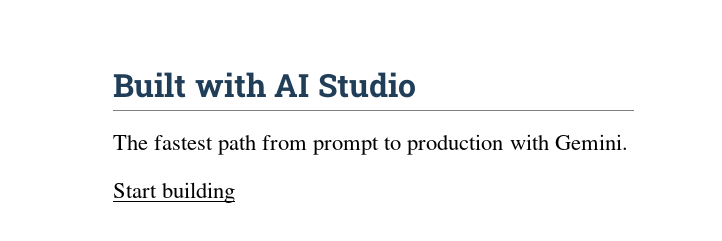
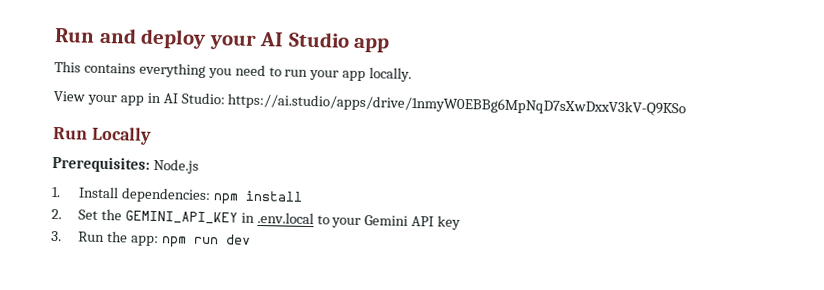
[113,72,416,98] [113,134,628,155] [113,182,236,203] Built with AI Studio // The fastest path from prompt to production with Gemini. // Start building -> [54,27,391,53] [54,60,413,82] [53,90,687,117] [53,126,152,145] [52,155,199,174] [51,186,303,205] [51,208,462,230] [51,230,251,248] Run and deploy your AI Studio app // This contains everything you need to run your app locally. // View your app in AI Studio: https://ai.studio/apps/drive/1nmyW0EBBg6MpNqD7sXwDxxV3kV-Q9KSo // Run Locally // Prerequisites: Node.js // 1. Install dependencies: npm install // 2. Set the GEMINI_API_KEY in .env.local to your Gemini API key // 3. Run the app: npm run dev

